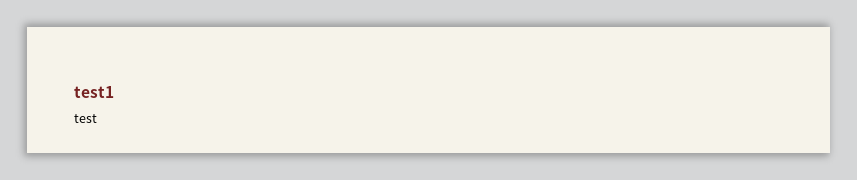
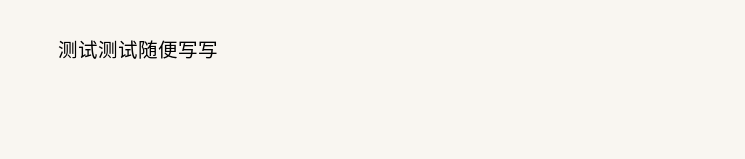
[74,86,114,98] [74,114,97,123] test1 // test -> [58,40,218,59] 测试测试随便写写

